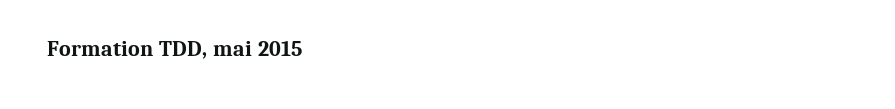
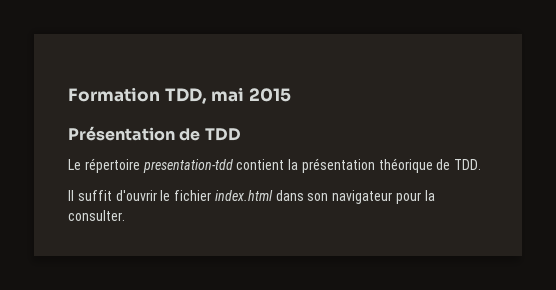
(302, 48) none -> [68,126,241,141] [68,158,482,173] [68,190,435,204] [68,210,125,221] // Présentation de TDD // Le répertoire presentation-tdd contient la présentation théorique de TDD. // Il suffit d'ouvrir le fichier index.html dans son navigateur pour la consulter.

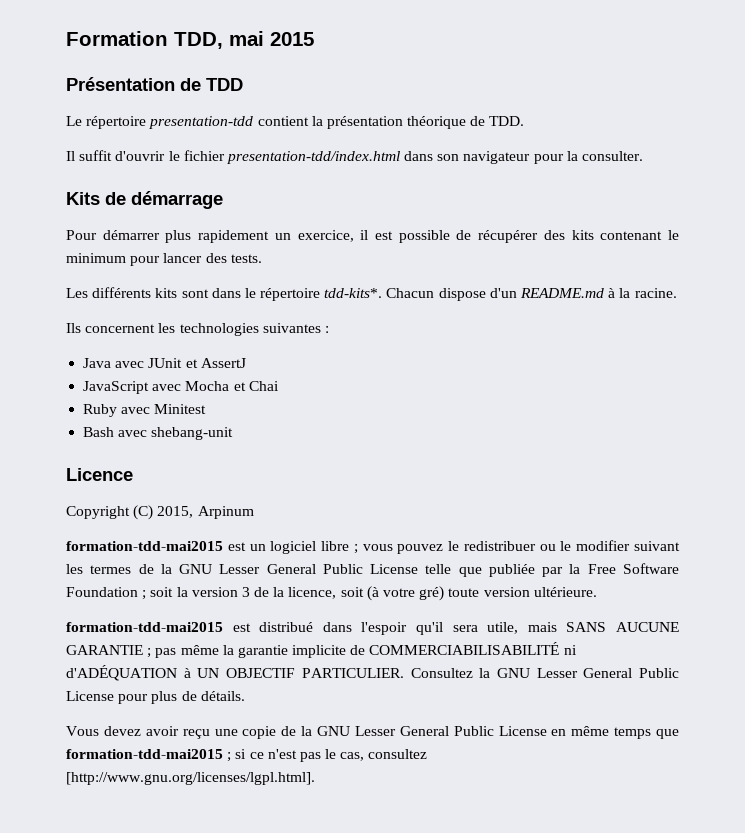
[214,190,273,201] index.html -> [226,151,400,164] presentation-tdd/index.html
(125, 215) none -> [66,191,223,209] [66,230,679,243] [66,253,262,266] [66,287,677,301] [66,323,329,336] [83,358,246,368] [83,381,279,394] [83,404,207,417] [83,427,234,440] [66,468,133,481] [66,505,254,520] [66,540,680,554] [66,563,679,577] [66,586,597,601] [66,622,680,635] [66,642,577,658] [66,665,679,681] [66,691,245,704] [66,726,679,739] [66,749,428,762] [66,772,315,785] // Kits de démarrage // Pour démarrer plus rapidement un exercice, il est possible de récupérer des kits contenant le minimum pour lancer des tests. // Les différents kits sont dans le répertoire tdd-kits*. Chacun dispose d'un README.md à la racine. // Ils concernent les technologies suivantes : // Java avec JUnit et AssertJ // JavaScript avec Mocha et Chai // Ruby avec Minitest // Bash avec shebang-unit // Licence // Copyright (C) 2015, Arpinum // formation-tdd-mai2015 est un logiciel libre ; vous pouvez le redistribuer ou le modifier suivant les termes de la GNU Lesser General Public License telle que publiée par la Free Software Foundation ; soit la version 3 de la licence, soit (à votre gré) toute version ultérieure. // formation-tdd-mai2015 est distribué dans l'espoir qu'il sera utile, mais SANS AUCUNE GARANTIE ; pas même la garantie implicite de COMMERCIABILISABILITÉ ni d'ADÉQUATION à UN OBJECTIF PARTICULIER. Consultez la GNU Lesser General Public License pour plus de détails. // Vous devez avoir reçu une copie de la GNU Lesser General Public License en même temps que formation-tdd-mai2015 ; si ce n'est pas le cas, consultez [http://www.gnu.org/licenses/lgpl.html].

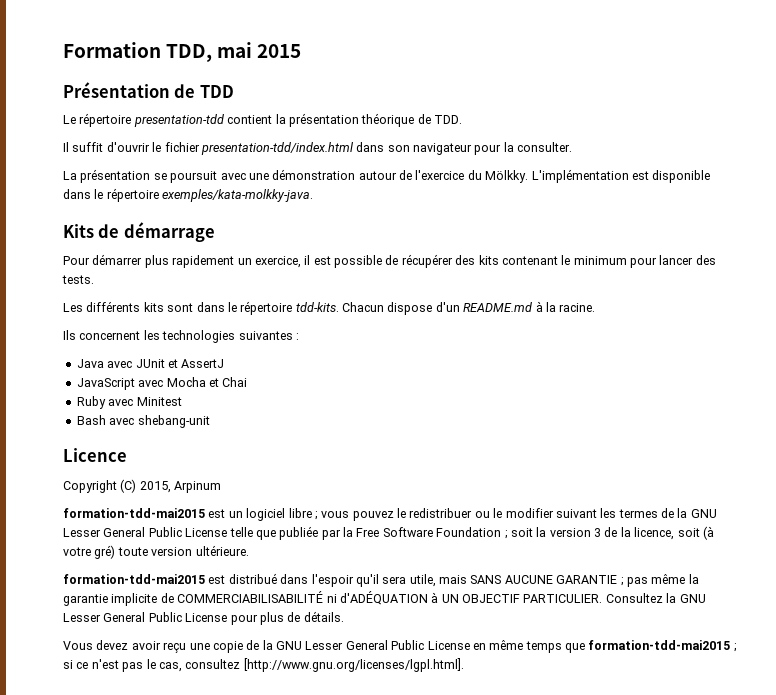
(644, 156) none -> [63,169,711,183] [63,188,314,202] // La présentation se poursuit avec une démonstration autour de l'exercice du Mölkky. L'implémentation est disponible dans le répertoire exemples/kata-molkky-java.
[324,288,383,298] tdd-kits*. -> [295,302,339,312] tdd-kits.

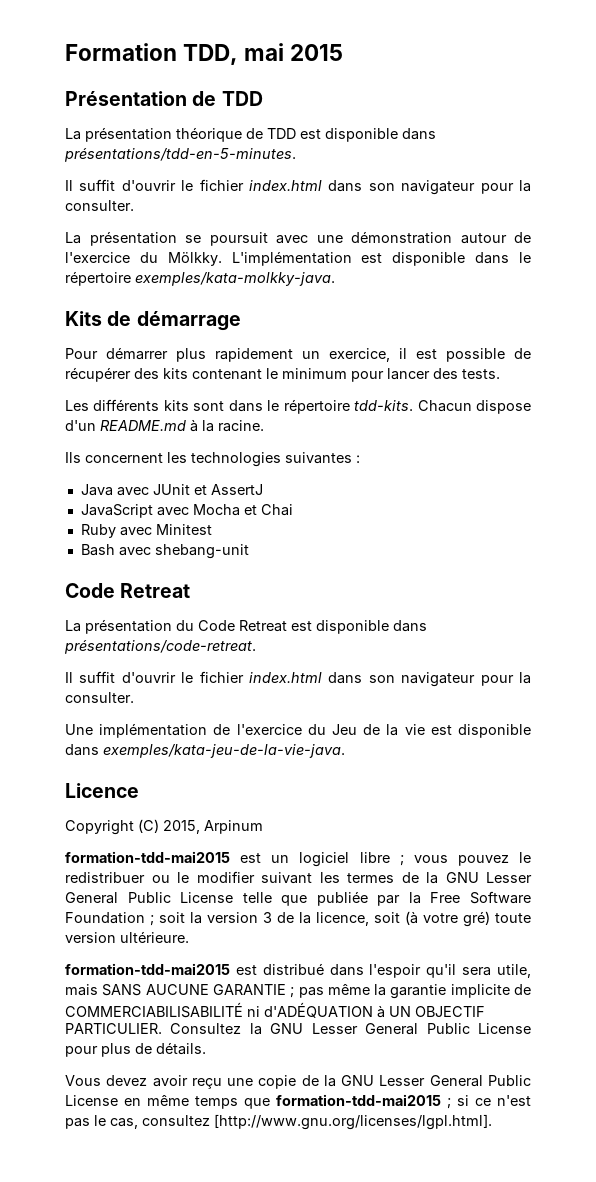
[63,113,462,127] [63,142,354,155] Le répertoire presentation-tdd contient la présentation théorique de TDD. // Il suffit d'ouvrir le fichier presentation-tdd/index.html -> [65,127,436,142] [64,148,296,162] [65,179,322,191] La présentation théorique de TDD est disponible dans présentations/tdd-en-5-minutes. // Il suffit d'ouvrir le fichier index.html
(210, 421) none -> [65,583,191,598] [65,619,427,634] [64,640,256,654] [65,671,531,687] [65,692,134,703] [65,723,531,738] [65,744,345,758] // Code Retreat // La présentation du Code Retreat est disponible dans présentations/code-retreat. // Il suffit d'ouvrir le fichier index.html dans son navigateur pour la consulter. // Une implémentation de l'exercice du Jeu de la vie est disponible dans exemples/kata-jeu-de-la-vie-java.

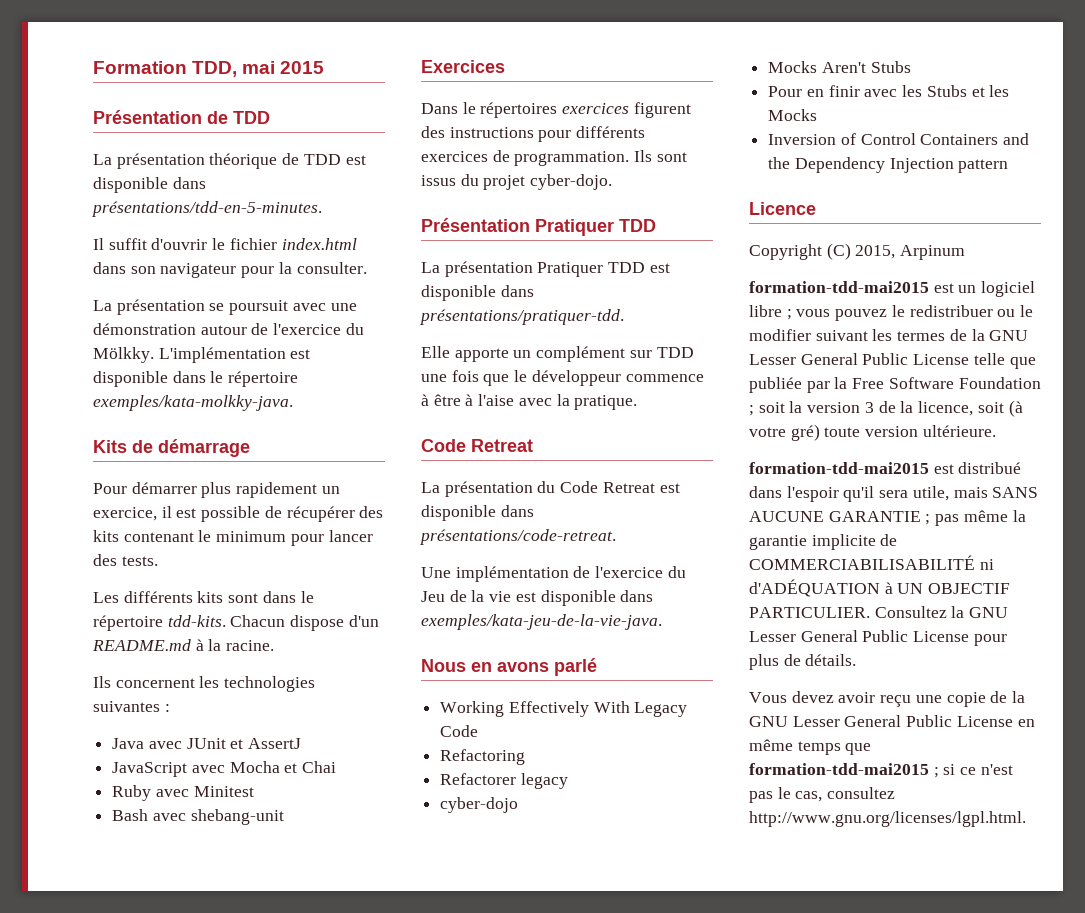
(249, 551) none -> [421,60,505,73] [421,102,691,118] [421,126,646,142] [421,150,687,166] [421,174,613,190] [421,218,656,236] [421,261,670,277] [421,285,534,301] [419,309,624,325] [421,346,694,362] [421,370,704,386] [421,394,638,410] // Exercices // Dans le répertoires exercices figurent des instructions pour différents exercices de programmation. Ils sont issus du projet cyber-dojo. // Présentation Pratiquer TDD // La présentation Pratiquer TDD est disponible dans présentations/pratiquer-tdd. // Elle apporte un complément sur TDD une fois que le développeur commence à être à l'aise avec la pratique.
[65,671,531,687] [65,692,134,703] // Il suffit d'ouvrir le fichier index.html dans son navigateur pour la consulter. -> (616, 537) none
(345, 751) none -> [421,658,597,676] [440,701,688,717] [440,725,479,737] [440,749,526,765] [440,773,568,789] [440,797,519,813] [768,61,911,73] [768,85,1010,97] [768,109,818,121] [768,133,1030,145] [768,157,1009,173] // Nous en avons parlé // Working Effectively With Legacy Code // Refactoring // Refactorer legacy // cyber-dojo // Mocks Aren't Stubs // Pour en finir avec les Stubs et les Mocks // Inversion of Control Containers and the Dependency Injection pattern
[214,1114,492,1130] [http://www.gnu.org/licenses/lgpl.html]. -> [749,811,1026,827] http://www.gnu.org/licenses/lgpl.html.

